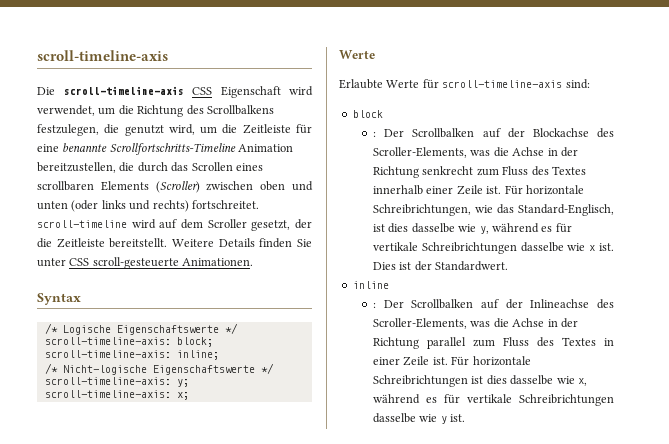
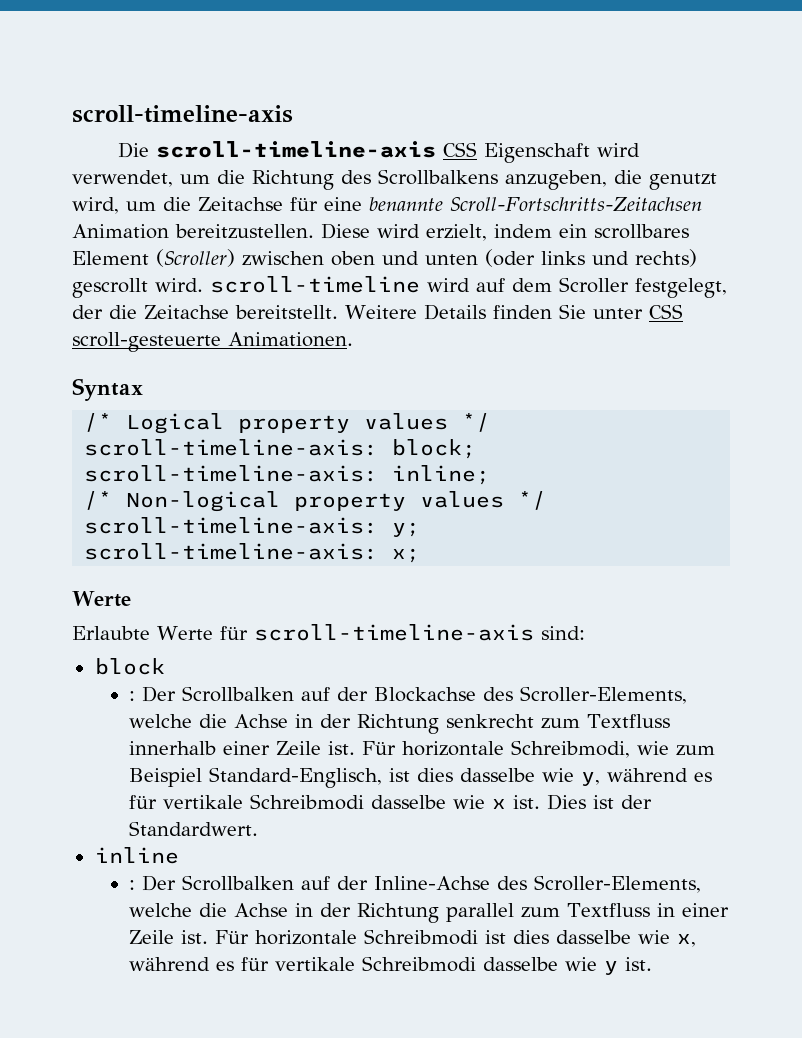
[37,124,99,136] festzulegen, -> [505,170,607,190] anzugeben,
[242,124,291,134] Zeitleiste -> [198,197,283,211] Zeitachse
[109,143,294,155] [37,162,263,173] [37,181,149,191] Scrollfortschritts-Timeline Animation bereitzustellen, die durch das Scrollen eines scrollbaren Elements -> [450,197,702,211] [72,223,689,241] [72,251,149,265] Scroll-Fortschritts-Zeitachsen Animation bereitzustellen. Diese wird erzielt, indem ein scrollbares Element
[191,200,259,209] fortschreitet. -> [72,278,203,298] gescrollt wird.
[251,220,291,231] gesetzt, -> [635,278,727,298] festgelegt,
[56,238,105,248] Zeitleiste -> [144,305,229,319] Zeitachse
[62,325,219,335] Logische Eigenschaftswerte -> [126,413,449,434] Logical property values
[62,365,255,375] Nicht-logische Eigenschaftswerte -> [126,491,505,512] Non-logical property values
[470,150,491,156] was -> [129,714,193,728] welche
[502,166,586,176] Fluss des Textes -> [587,714,671,728] Textfluss
[373,204,515,216] Schreibrichtungen, wie das -> [511,740,716,758] [129,768,203,787] Schreibmodi, wie zum Beispiel
[421,242,517,254] Schreibrichtungen -> [250,794,365,810] Schreibmodi
[530,299,614,309] [373,318,491,329] Inlineachse des Scroller-Elements, was -> [374,875,702,893] [129,903,193,917] Inline-Achse des Scroller-Elements, welche
[503,337,597,347] Fluss des Textes -> [567,903,651,917] Textfluss
[373,375,469,387] Schreibrichtungen -> [364,929,479,945] Schreibmodi
[519,394,614,406] Schreibrichtungen -> [362,956,477,972] Schreibmodi

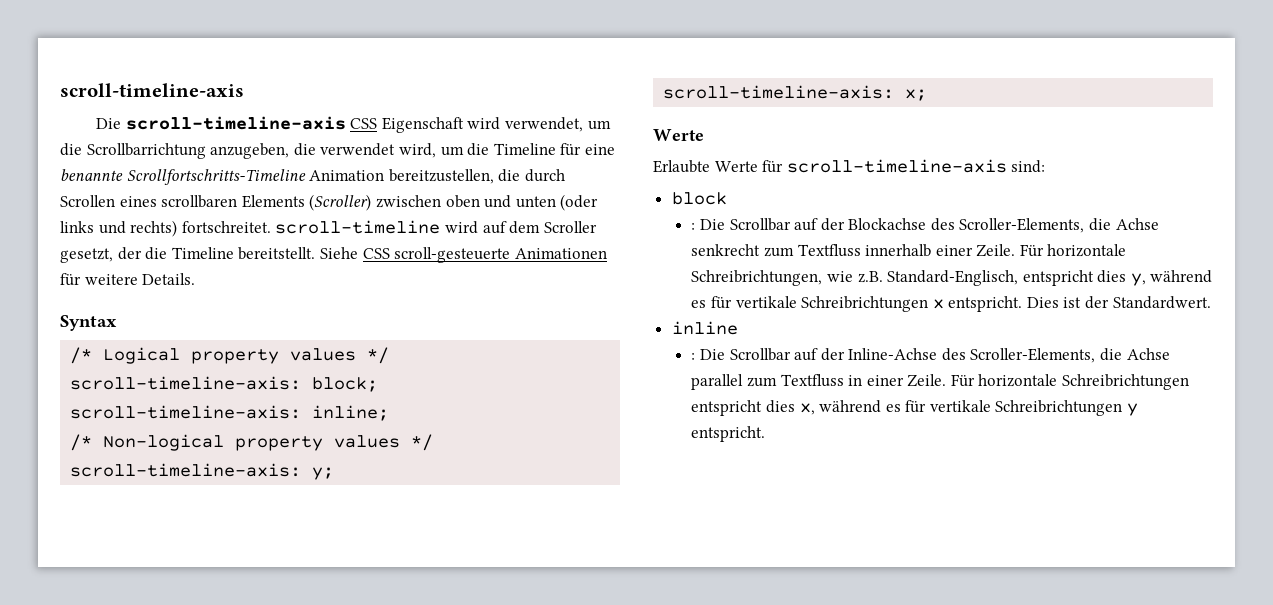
[252,169,498,190] Richtung des Scrollbalkens -> [86,143,206,159] Scrollbarrichtung
[649,173,717,190] genutzt -> [320,143,396,156] verwendet
[198,197,283,211] Zeitachse -> [493,143,556,155] Timeline
[450,197,702,211] [72,223,689,241] [72,251,149,265] Scroll-Fortschritts-Zeitachsen Animation bereitzustellen. Diese wird erzielt, indem ein scrollbares Element -> [126,169,565,185] [60,195,305,208] Scrollfortschritts-Timeline Animation bereitzustellen, die durch Scrollen eines scrollbaren Elements
[72,278,203,298] gescrollt wird. -> [181,221,271,233] fortschreitet.
[635,278,727,298] festgelegt, -> [60,248,113,263] gesetzt,
[144,304,683,320] [72,332,353,352] Zeitachse bereitstellt. Weitere Details finden Sie unter CSS scroll-gesteuerte Animationen. -> [171,247,607,263] [60,273,196,286] Timeline bereitstellt. Siehe CSS scroll-gesteuerte Animationen für weitere Details.
[142,686,295,702] Der Scrollbalken -> [699,218,791,231] Die Scrollbar
[129,714,440,734] welche die Achse in der Richtung -> [1089,218,1159,231] die Achse
[276,740,716,758] [129,767,575,788] Zeile ist. Für horizontale Schreibmodi, wie zum Beispiel Standard-Englisch, ist dies dasselbe wie -> [976,244,1127,257] [691,270,1127,286] Zeile. Für horizontale Schreibrichtungen, wie z.B. Standard-Englisch, entspricht dies
[250,794,541,810] Schreibmodi dasselbe wie x ist. -> [801,296,1023,312] Schreibrichtungen x entspricht.
[142,875,295,891] Der Scrollbalken -> [699,348,791,361] Die Scrollbar
[129,903,440,923] welche die Achse in der Richtung -> [1100,348,1170,361] die Achse
[129,929,671,945] Zeile ist. Für horizontale Schreibmodi ist dies dasselbe wie -> [907,374,1190,390] [691,400,795,416] Zeile. Für horizontale Schreibrichtungen entspricht dies
[362,956,653,975] Schreibmodi dasselbe wie y ist. -> [995,400,1139,416] [691,426,766,442] Schreibrichtungen y entspricht.

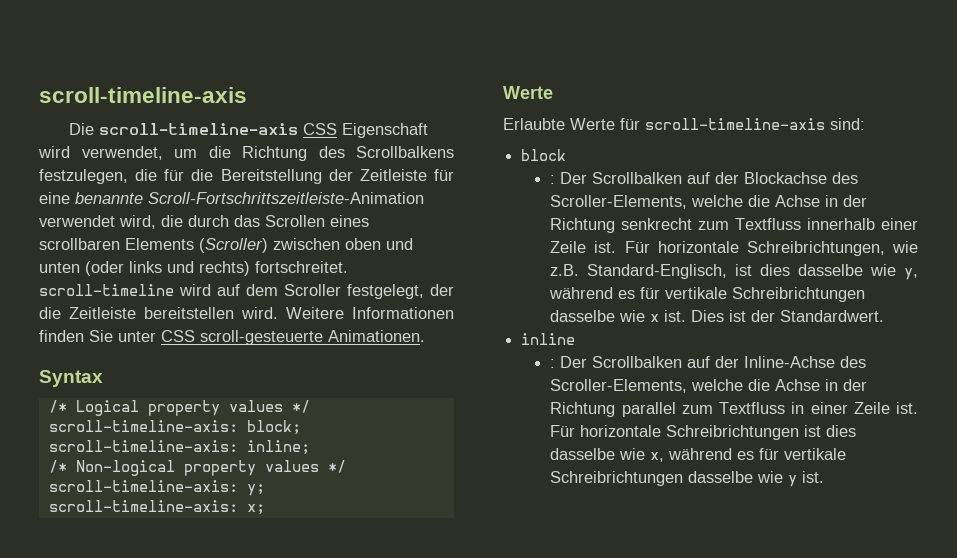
[86,143,615,159] [60,169,494,185] Scrollbarrichtung anzugeben, die verwendet wird, um die Timeline für eine benannte Scrollfortschritts-Timeline Animation bereitzustellen, -> [242,146,454,161] [39,169,455,184] [39,192,424,204] [39,215,156,229] Richtung des Scrollbalkens festzulegen, die für die Bereitstellung der Zeitleiste für eine benannte Scroll-Fortschrittszeitleiste-Animation verwendet wird,
(565, 175) none -> [234,215,260,227] das
[60,248,113,263] gesetzt, -> [347,284,424,299] festgelegt,
[171,247,607,263] [60,273,196,286] Timeline bereitstellt. Siehe CSS scroll-gesteuerte Animationen für weitere Details. -> [69,307,454,319] [39,330,425,345] Zeitleiste bereitstellen wird. Weitere Informationen finden Sie unter CSS scroll-gesteuerte Animationen.
[699,218,791,231] Die Scrollbar -> [560,172,683,184] Der Scrollbalken
[1089,218,1159,231] die Achse -> [691,195,868,207] [550,218,616,233] welche die Achse in der Richtung
[976,244,1016,257] Zeile. -> [550,241,617,253] Zeile ist.
[1022,270,1127,286] entspricht dies -> [735,264,897,276] ist dies dasselbe wie
[932,296,1023,312] x entspricht. -> [550,310,687,322] dasselbe wie x ist.
[699,348,791,361] Die Scrollbar -> [560,356,683,368] Der Scrollbalken
[1100,348,1170,361] die Achse -> [691,379,868,391] [550,402,616,417] welche die Achse in der Richtung
[907,374,947,387] Zeile. -> [853,402,918,414] Zeile ist.
[691,400,795,416] entspricht dies -> [804,425,857,437] [550,448,646,460] ist dies dasselbe wie
[1127,403,1139,416] [691,426,766,442] y entspricht. -> [688,471,825,487] dasselbe wie y ist.

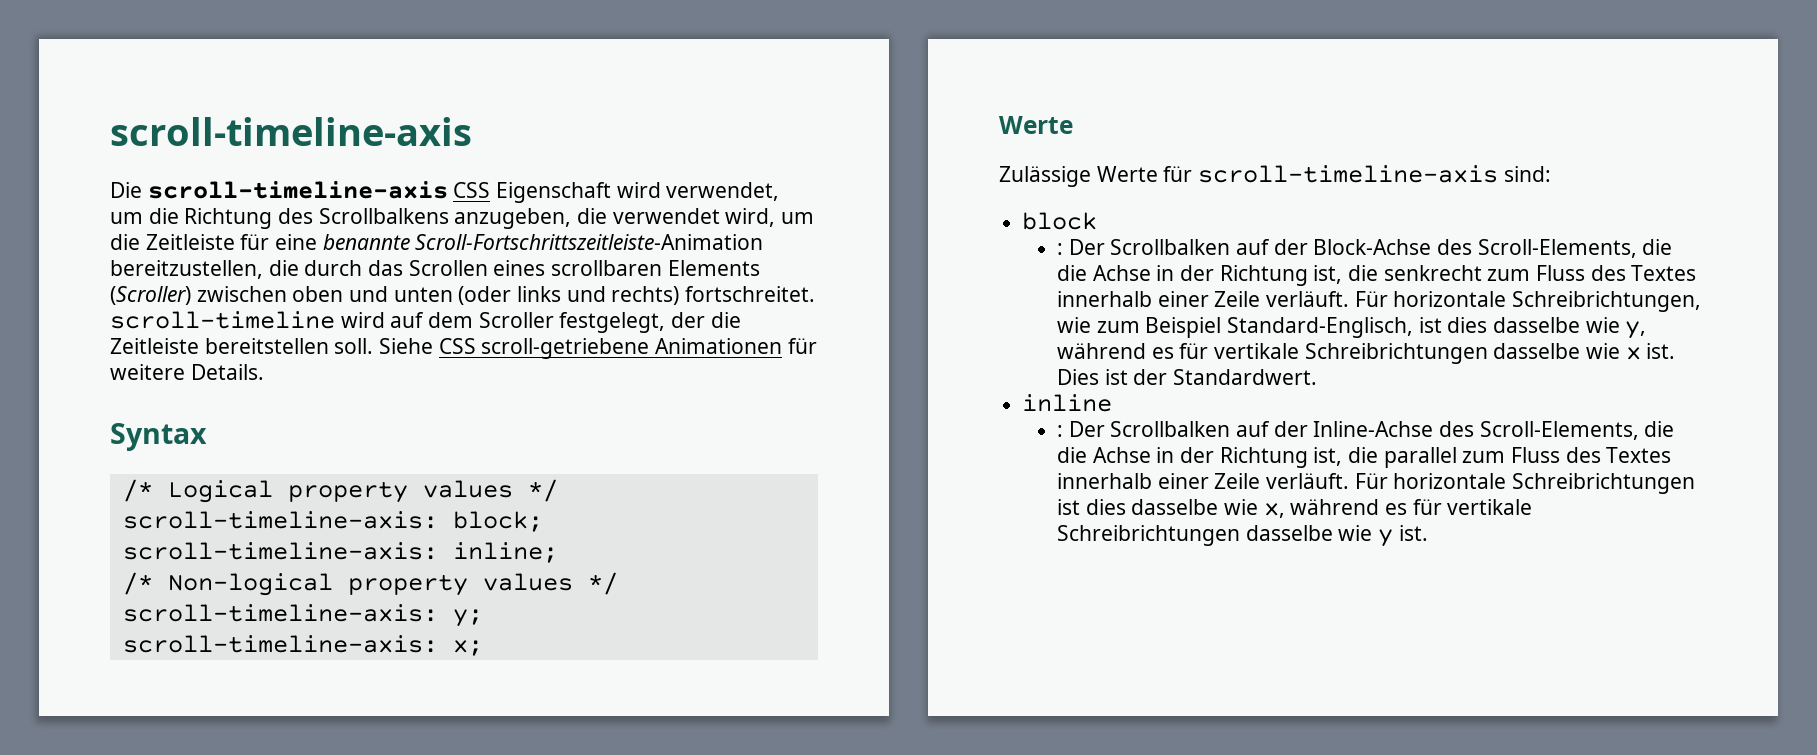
[39,169,353,184] festzulegen, die für die Bereitstellung der -> [454,208,815,229] [110,234,140,250] anzugeben, die verwendet wird, um die
[39,215,156,229] verwendet wird, -> [110,260,263,279] bereitzustellen,
[241,307,454,319] [39,330,425,345] wird. Weitere Informationen finden Sie unter CSS scroll-gesteuerte Animationen. -> [334,338,817,359] [110,364,264,380] soll. Siehe CSS scroll-getriebene Animationen für weitere Details.
[503,118,565,130] Erlaubte -> [999,166,1091,187] Zulässige
[744,172,859,184] [550,195,868,209] [550,218,918,233] [550,241,617,253] Blockachse des Scroller-Elements, welche die Achse in der Richtung senkrecht zum Textfluss innerhalb einer Zeile ist. -> [1313,239,1673,258] [1056,265,1697,286] [1056,291,1350,307] Block-Achse des Scroll-Elements, die die Achse in der Richtung ist, die senkrecht zum Fluss des Textes innerhalb einer Zeile verläuft.
[550,264,580,276] z.B. -> [1096,317,1222,338] zum Beispiel
[550,379,868,393] [550,402,918,417] Scroller-Elements, welche die Achse in der Richtung parallel zum Textfluss in einer Zeile ist. -> [1479,421,1675,440] [1056,447,1672,468] [1056,473,1350,489] Scroll-Elements, die die Achse in der Richtung ist, die parallel zum Fluss des Textes innerhalb einer Zeile verläuft.

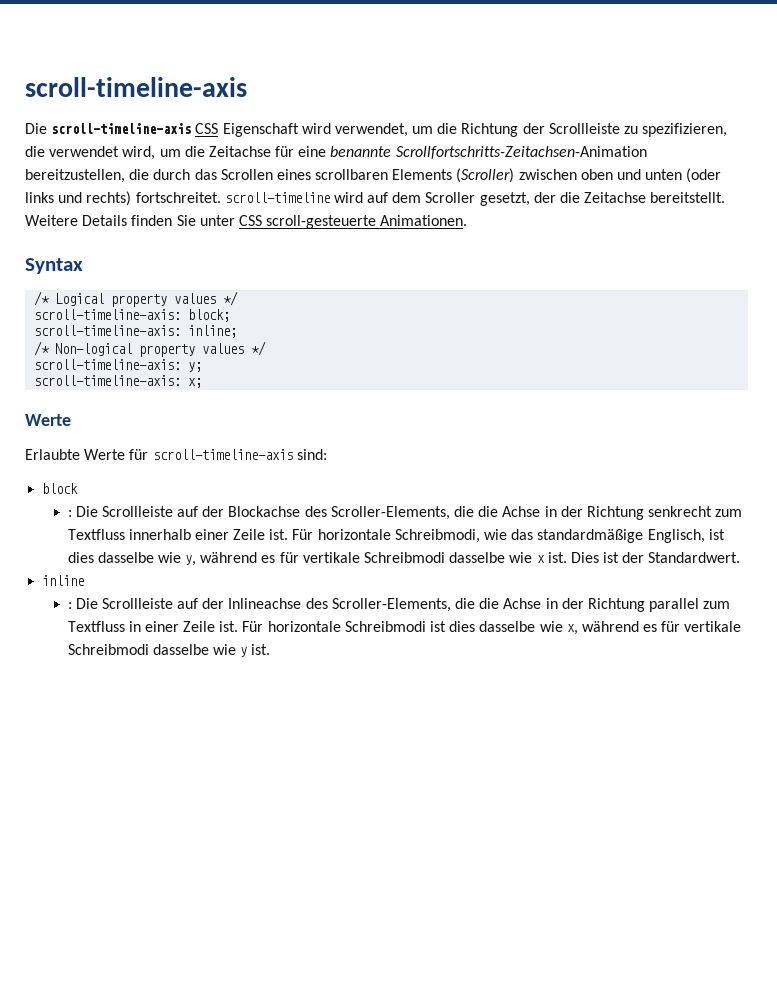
[278,208,572,229] des Scrollbalkens anzugeben, -> [522,123,728,137] der Scrollleiste zu spezifizieren,
[145,234,235,250] Zeitleiste -> [208,146,271,157] Zeitachse
[415,234,764,250] Scroll-Fortschrittszeitleiste-Animation -> [395,146,647,159] Scrollfortschritts-Zeitachsen-Animation
[559,312,666,333] festgelegt, -> [479,192,530,206] gesetzt,
[110,338,817,359] [110,364,264,380] Zeitleiste bereitstellen soll. Siehe CSS scroll-getriebene Animationen für weitere Details. -> [584,192,726,203] [25,215,468,229] Zeitachse bereitstellt. Weitere Details finden Sie unter CSS scroll-gesteuerte Animationen.
[999,166,1091,187] Zulässige -> [25,449,80,460] Erlaubte
[1068,239,1673,258] [1056,265,1697,286] [1056,291,1702,312] [1056,317,1414,338] Der Scrollbalken auf der Block-Achse des Scroll-Elements, die die Achse in der Richtung ist, die senkrecht zum Fluss des Textes innerhalb einer Zeile verläuft. Für horizontale Schreibrichtungen, wie zum Beispiel Standard-Englisch, -> [75,506,743,520] [67,529,705,543] Die Scrollleiste auf der Blockachse des Scroller-Elements, die die Achse in der Richtung senkrecht zum Textfluss innerhalb einer Zeile ist. Für horizontale Schreibmodi, wie das standardmäßige Englisch,
[1304,343,1488,364] Schreibrichtungen -> [363,552,445,563] Schreibmodi
[1068,421,1675,440] [1056,447,1672,468] [1056,473,1696,494] Der Scrollbalken auf der Inline-Achse des Scroll-Elements, die die Achse in der Richtung ist, die parallel zum Fluss des Textes innerhalb einer Zeile verläuft. Für horizontale Schreibrichtungen -> [75,598,731,612] [67,621,426,632] Die Scrollleiste auf der Inlineachse des Scroller-Elements, die die Achse in der Richtung parallel zum Textfluss in einer Zeile ist. Für horizontale Schreibmodi
[1056,525,1240,546] Schreibrichtungen -> [67,644,149,655] Schreibmodi

